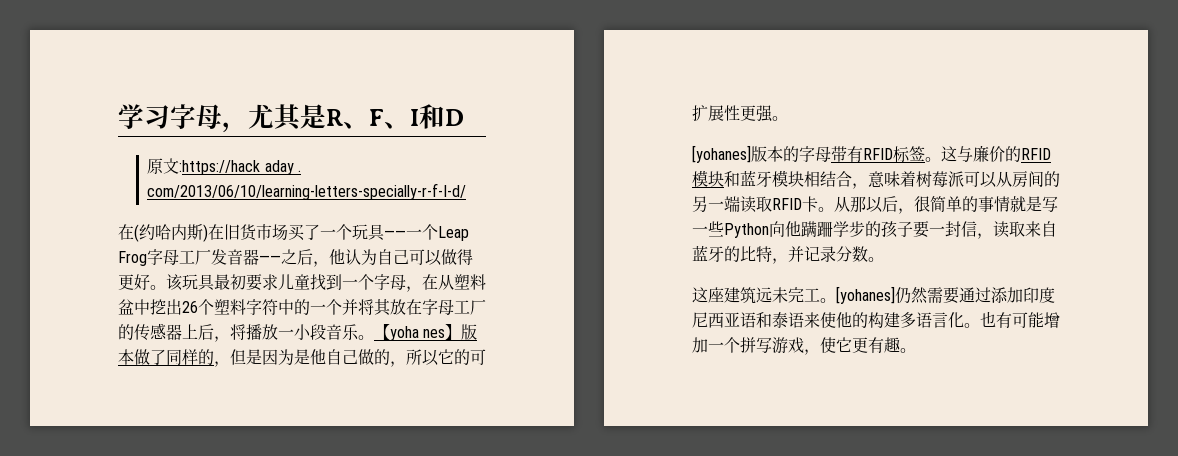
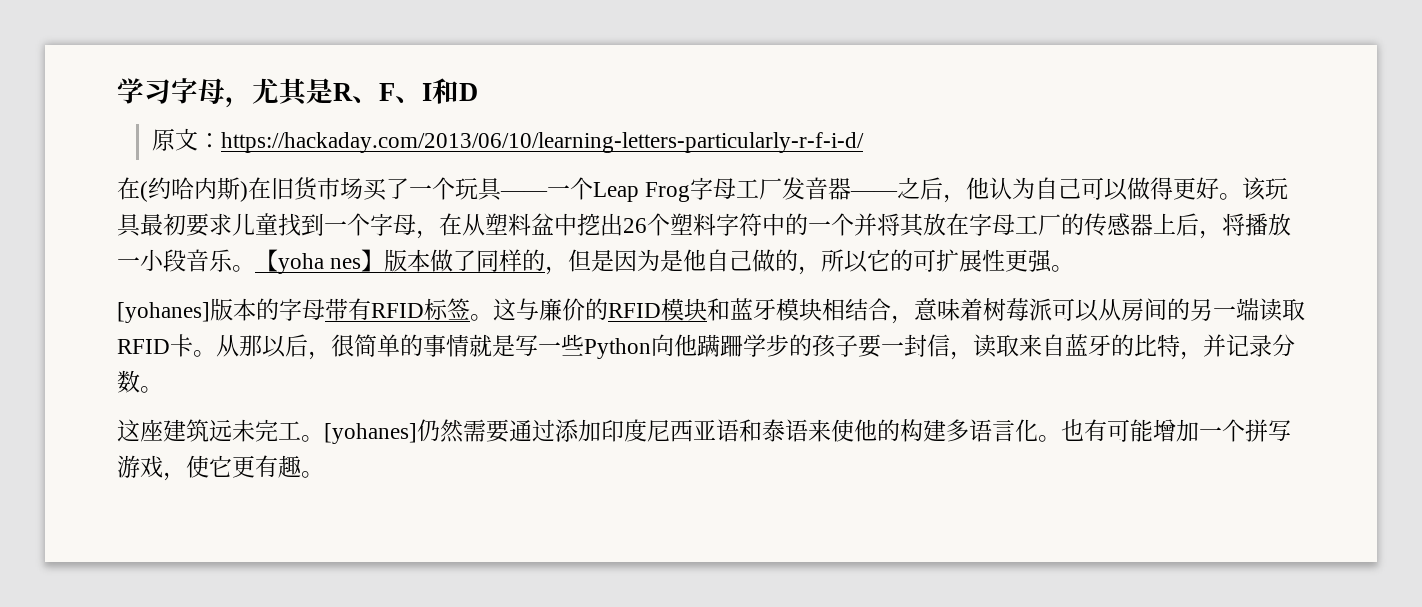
[179,160,302,175] [147,183,467,200] :https://hack aday . com/2013/06/10/learning-letters-specially-r-f-I-d/ -> [197,132,864,153] ：https://hackaday.com/2013/06/10/learning-letters-particularly-r-f-i-d/

